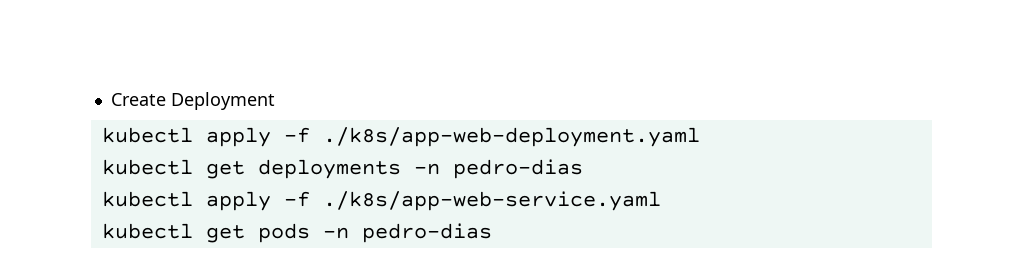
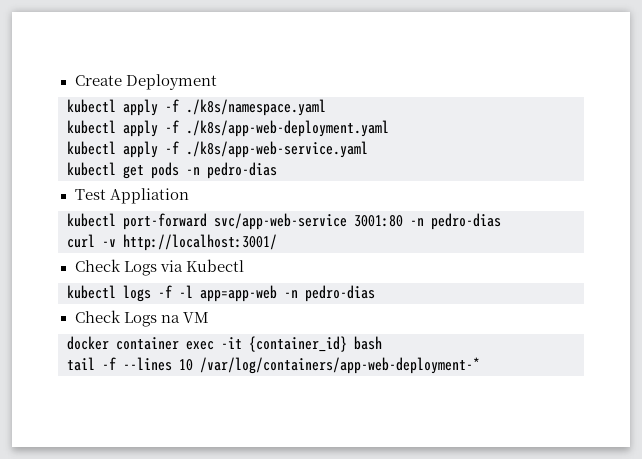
[322,127,700,147] [101,159,583,179] ./k8s/app-web-deployment.yaml // kubectl get deployments -n pedro-dias -> [186,99,326,116] [67,120,389,137] ./k8s/namespace.yaml // kubectl apply -f ./k8s/app-web-deployment.yaml
(492, 233) none -> [74,188,189,204] [67,213,501,230] [67,234,277,251] [74,259,244,276] [67,285,375,302] [74,310,209,327] [67,336,382,352] [67,357,480,374] // Test Appliation // kubectl port-forward svc/app-web-service 3001:80 -n pedro-dias // curl -v http://localhost:3001/ // Check Logs via Kubectl // kubectl logs -f -l app=app-web -n pedro-dias // Check Logs na VM // docker container exec -it {container_id} bash // tail -f --lines 10 /var/log/containers/app-web-deployment-*

